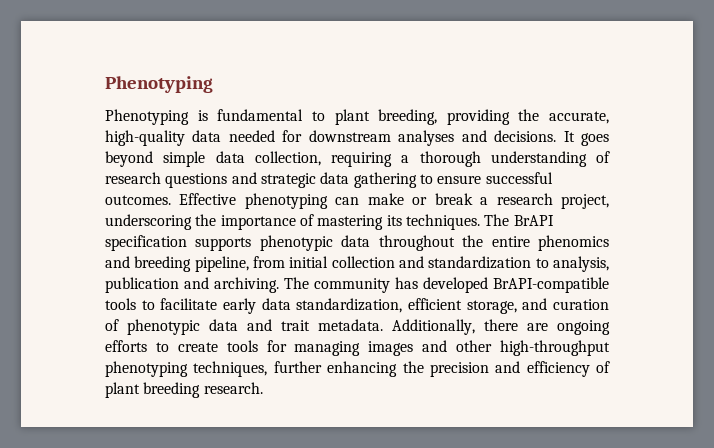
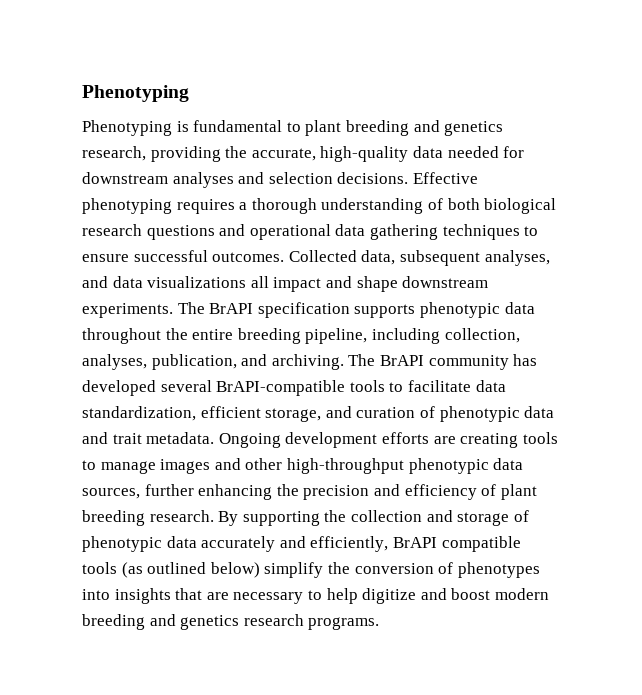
[378,109,438,125] breeding, -> [345,120,504,136] [82,146,146,161] breeding and genetics research,
[494,130,610,146] [105,151,392,167] decisions. It goes beyond simple data collection, requiring -> [268,172,478,184] [82,198,235,214] selection decisions. Effective phenotyping requires
(610, 157) none -> [447,198,557,214] both biological
[260,173,316,188] strategic -> [249,224,331,240] operational
(417, 180) none -> [442,224,520,240] techniques
[179,193,610,209] [105,214,480,230] Effective phenotyping can make or break a research project, underscoring the importance of mastering its techniques. -> [288,250,550,266] [82,276,489,292] [82,303,173,318] Collected data, subsequent analyses, and data visualizations all impact and shape downstream experiments.
[538,235,609,251] [105,256,609,272] [105,277,179,293] phenomics and breeding pipeline, from initial collection and standardization to analysis, publication -> [237,328,520,344] [82,354,237,370] breeding pipeline, including collection, analyses, publication,
(309, 283) none -> [379,355,424,366] BrAPI
(488, 285) none -> [160,380,212,392] several
[223,298,256,314] early -> (471, 386) none
[392,319,610,335] [105,340,361,356] Additionally, there are ongoing efforts to create tools for managing -> [218,432,558,448] [82,460,156,474] Ongoing development efforts are creating tools to manage
[105,361,268,377] phenotyping techniques, -> [408,458,524,474] [82,488,140,499] phenotypic data sources,
(263, 388) none -> [218,510,529,526] [82,536,521,552] [82,562,540,578] [82,588,549,604] [82,614,380,630] By supporting the collection and storage of phenotypic data accurately and efficiently, BrAPI compatible tools (as outlined below) simplify the conversion of phenotypes into insights that are necessary to help digitize and boost modern breeding and genetics research programs.

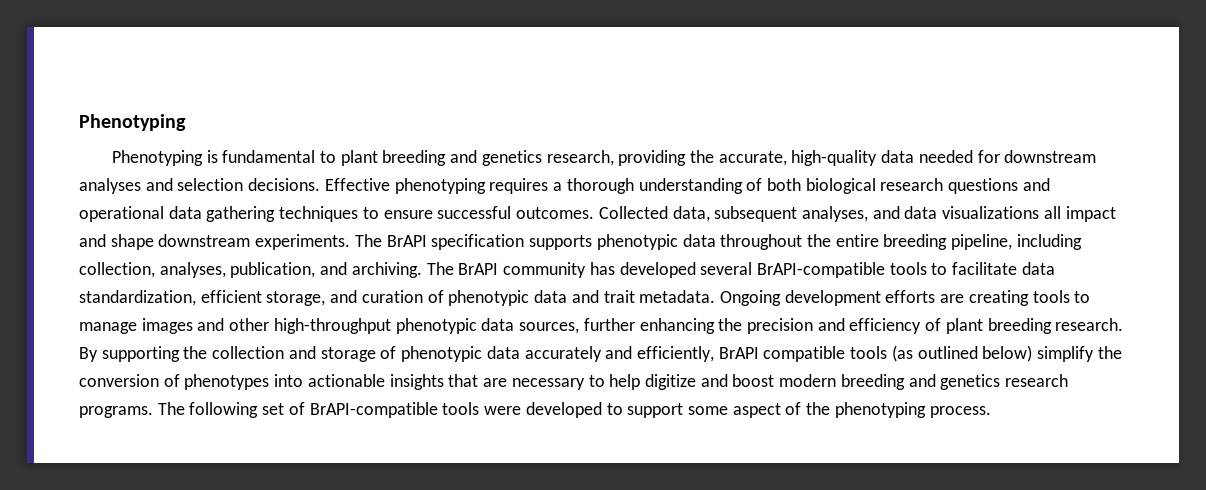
(110, 594) none -> [307,374,385,387] actionable
(380, 623) none -> [157,402,991,418] The following set of BrAPI-compatible tools were developed to support some aspect of the phenotyping process.

